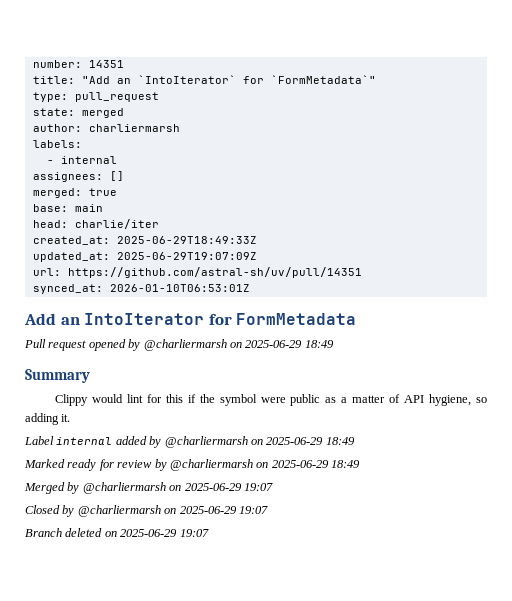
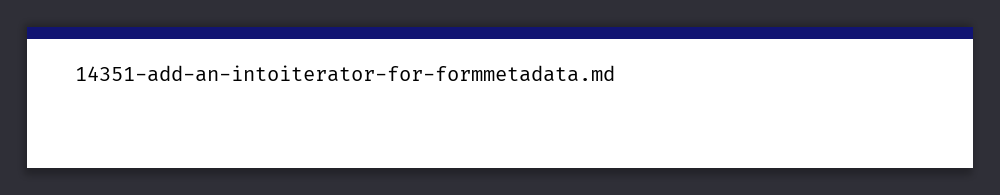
[32,60,124,68] [32,75,376,84] [32,92,159,102] [32,108,124,118] [32,124,180,132] [32,140,82,148] [46,156,117,164] [32,171,124,182] [32,188,117,198] [32,204,103,212] [32,219,159,229] [32,236,257,245] [32,252,257,262] [32,267,362,278] [32,284,250,294] [24,313,357,325] [24,339,334,351] [25,369,90,383] [55,394,487,406] [25,413,71,425] [24,436,355,448] [24,459,360,471] [24,482,273,494] [25,505,268,517] [25,528,209,537] number: 14351 // title: "Add an `IntoIterator` for `FormMetadata`" // type: pull_request // state: merged // author: charliermarsh // labels: // - internal // assignees: [] // merged: true // base: main // head: charlie/iter // created_at: 2025-06-29T18:49:33Z // updated_at: 2025-06-29T19:07:09Z // url: https://github.com/astral-sh/uv/pull/14351 // synced_at: 2026-01-10T06:53:01Z // Add an IntoIterator for FormMetadata // Pull request opened by @charliermarsh on 2025-06-29 18:49 // Summary // Clippy would lint for this if the symbol were public as a matter of API hygiene, so adding it. // Label internal added by @charliermarsh on 2025-06-29 18:49 // Marked ready for review by @charliermarsh on 2025-06-29 18:49 // Merged by @charliermarsh on 2025-06-29 19:07 // Closed by @charliermarsh on 2025-06-29 19:07 // Branch deleted on 2025-06-29 19:07 -> [75,65,615,82] 14351-add-an-intoiterator-for-formmetadata.md

